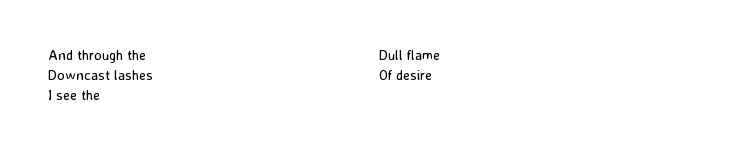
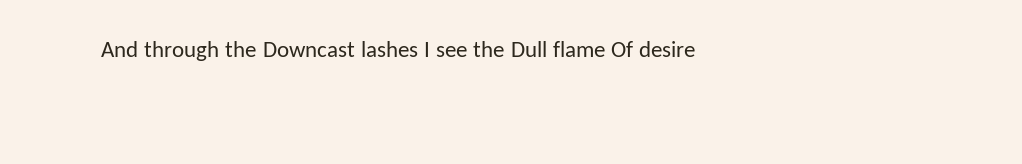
(146, 55) // -> (257, 49) none
(153, 75) // -> (418, 49) none
(100, 95) // -> (505, 49) none
(440, 55) // -> (605, 49) none

